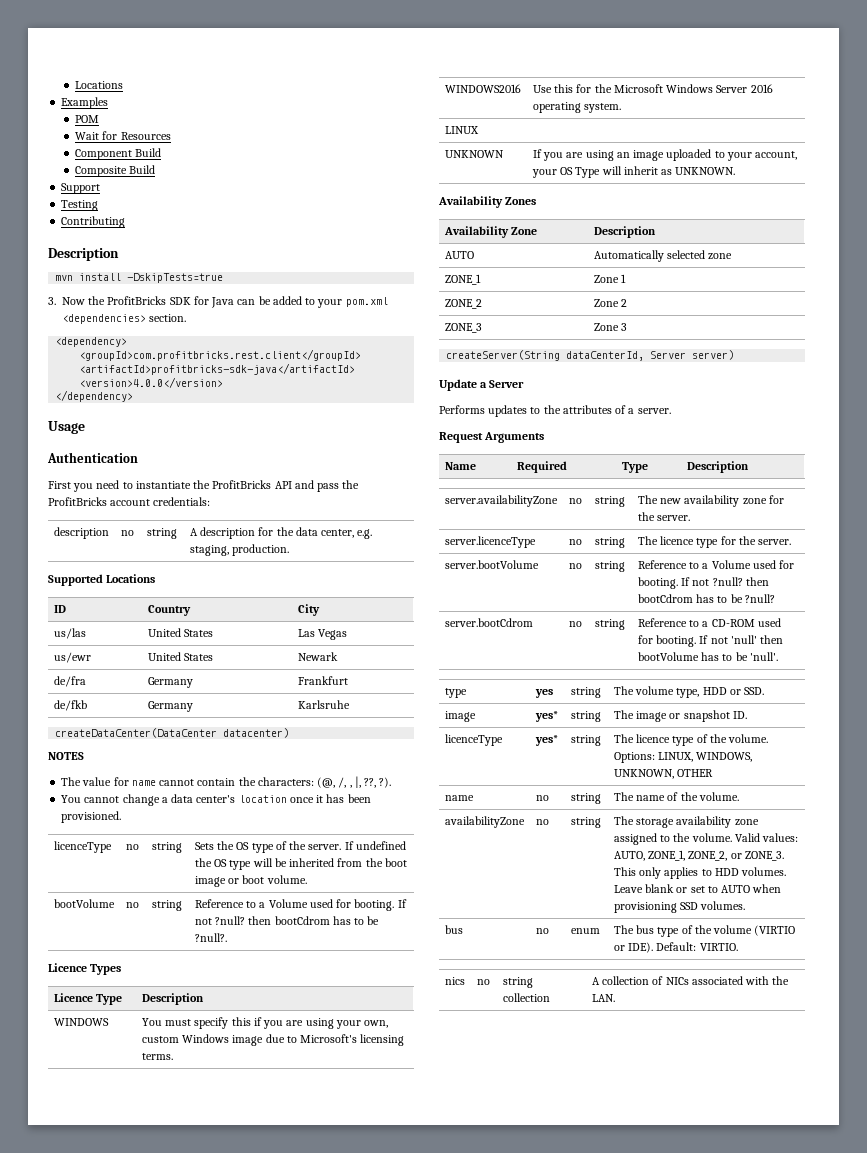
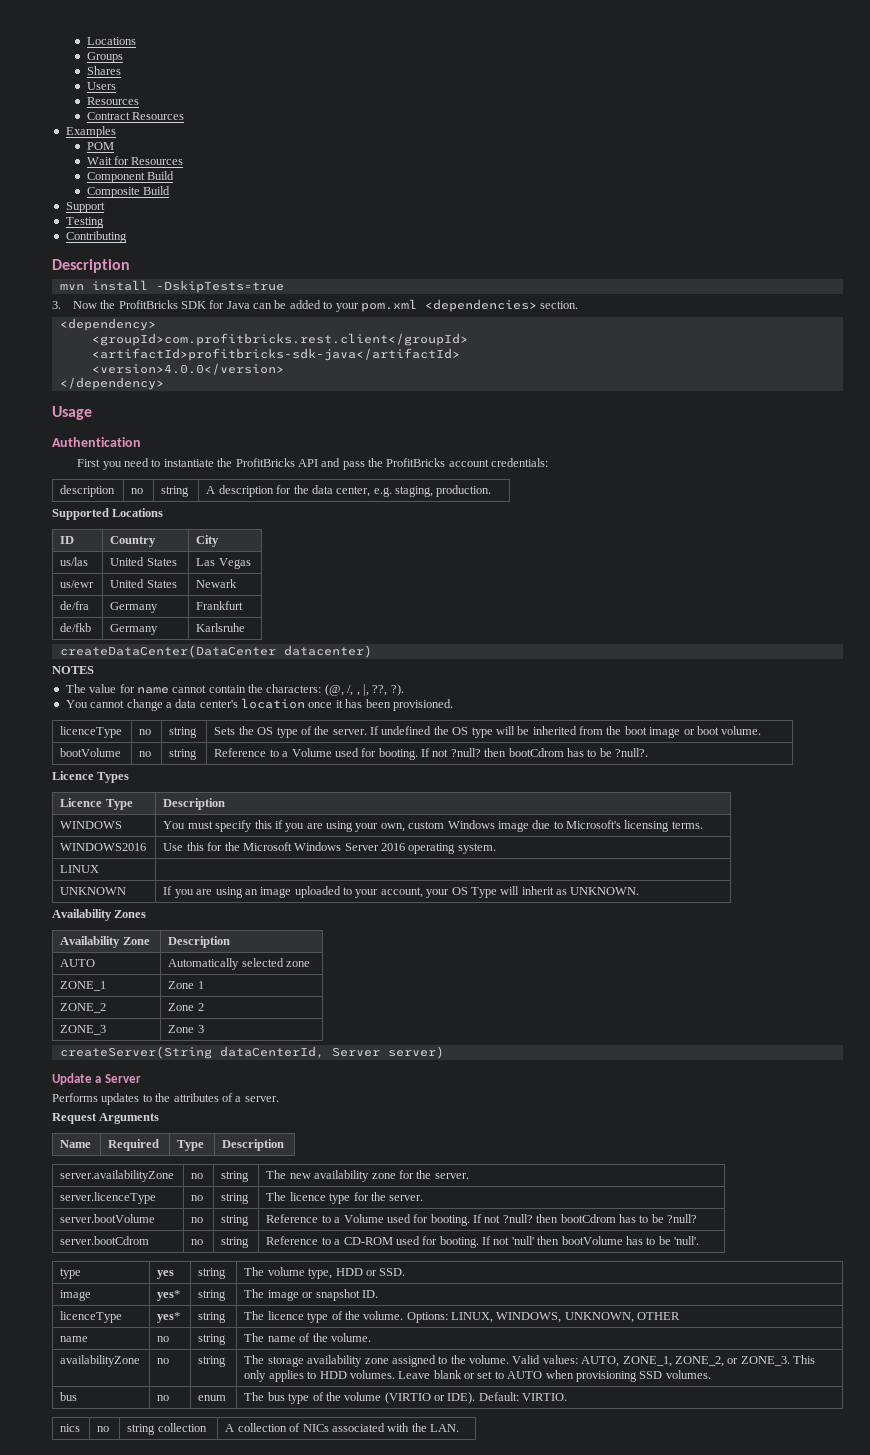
[75,81,124,89] Locations -> [86,37,136,45] [86,52,123,63] [86,66,121,75] [86,82,116,90] [86,97,139,105] [86,112,184,120] Locations // Groups // Shares // Users // Resources // Contract Resources

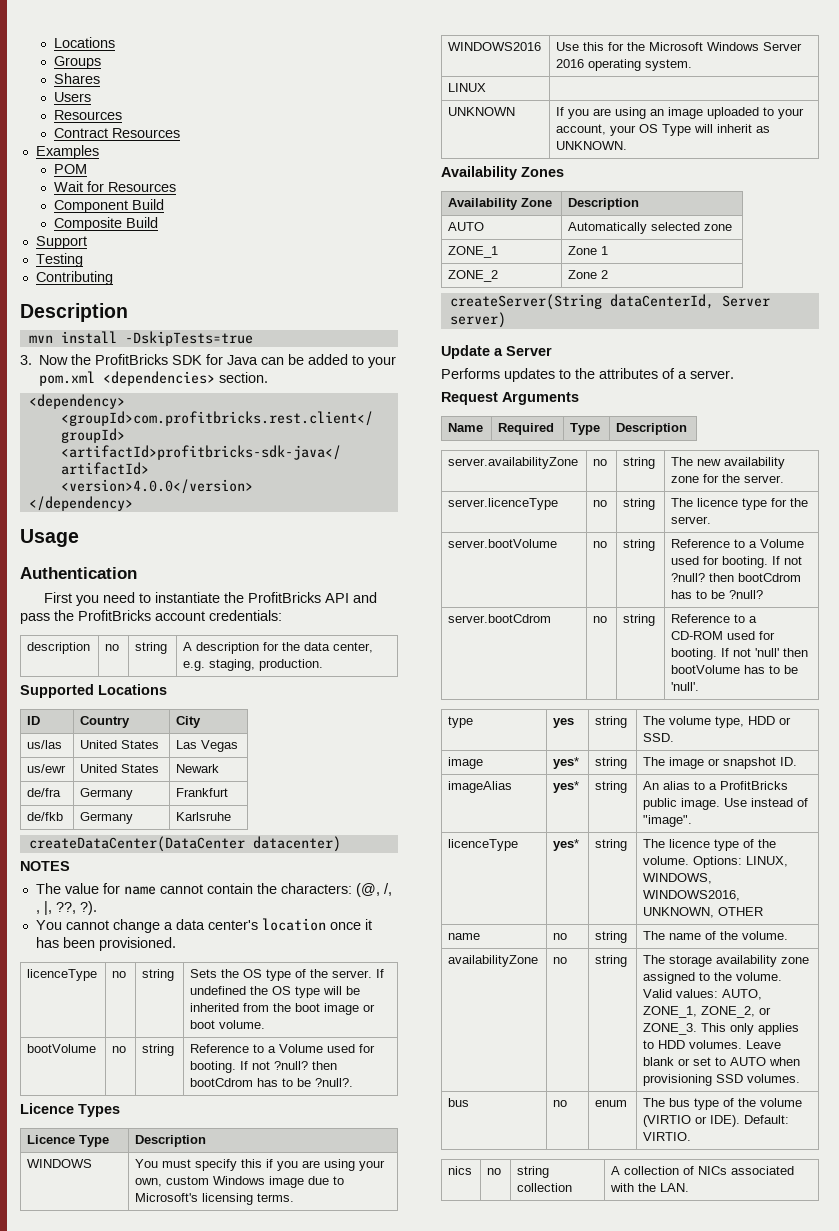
[60,1025,107,1035] [168,1025,204,1033] // ZONE_3 | Zone 3 -> (609, 274) none
(378, 1294) none -> [448,781,513,793] [553,781,580,793] [595,781,628,793] [643,781,789,790] [643,798,809,810] [643,815,693,827] // imageAlias | yes* | string | An alias to a ProfitBricks public image. Use instead of "image".
(562, 1317) none -> [643,890,741,901] WINDOWS2016,

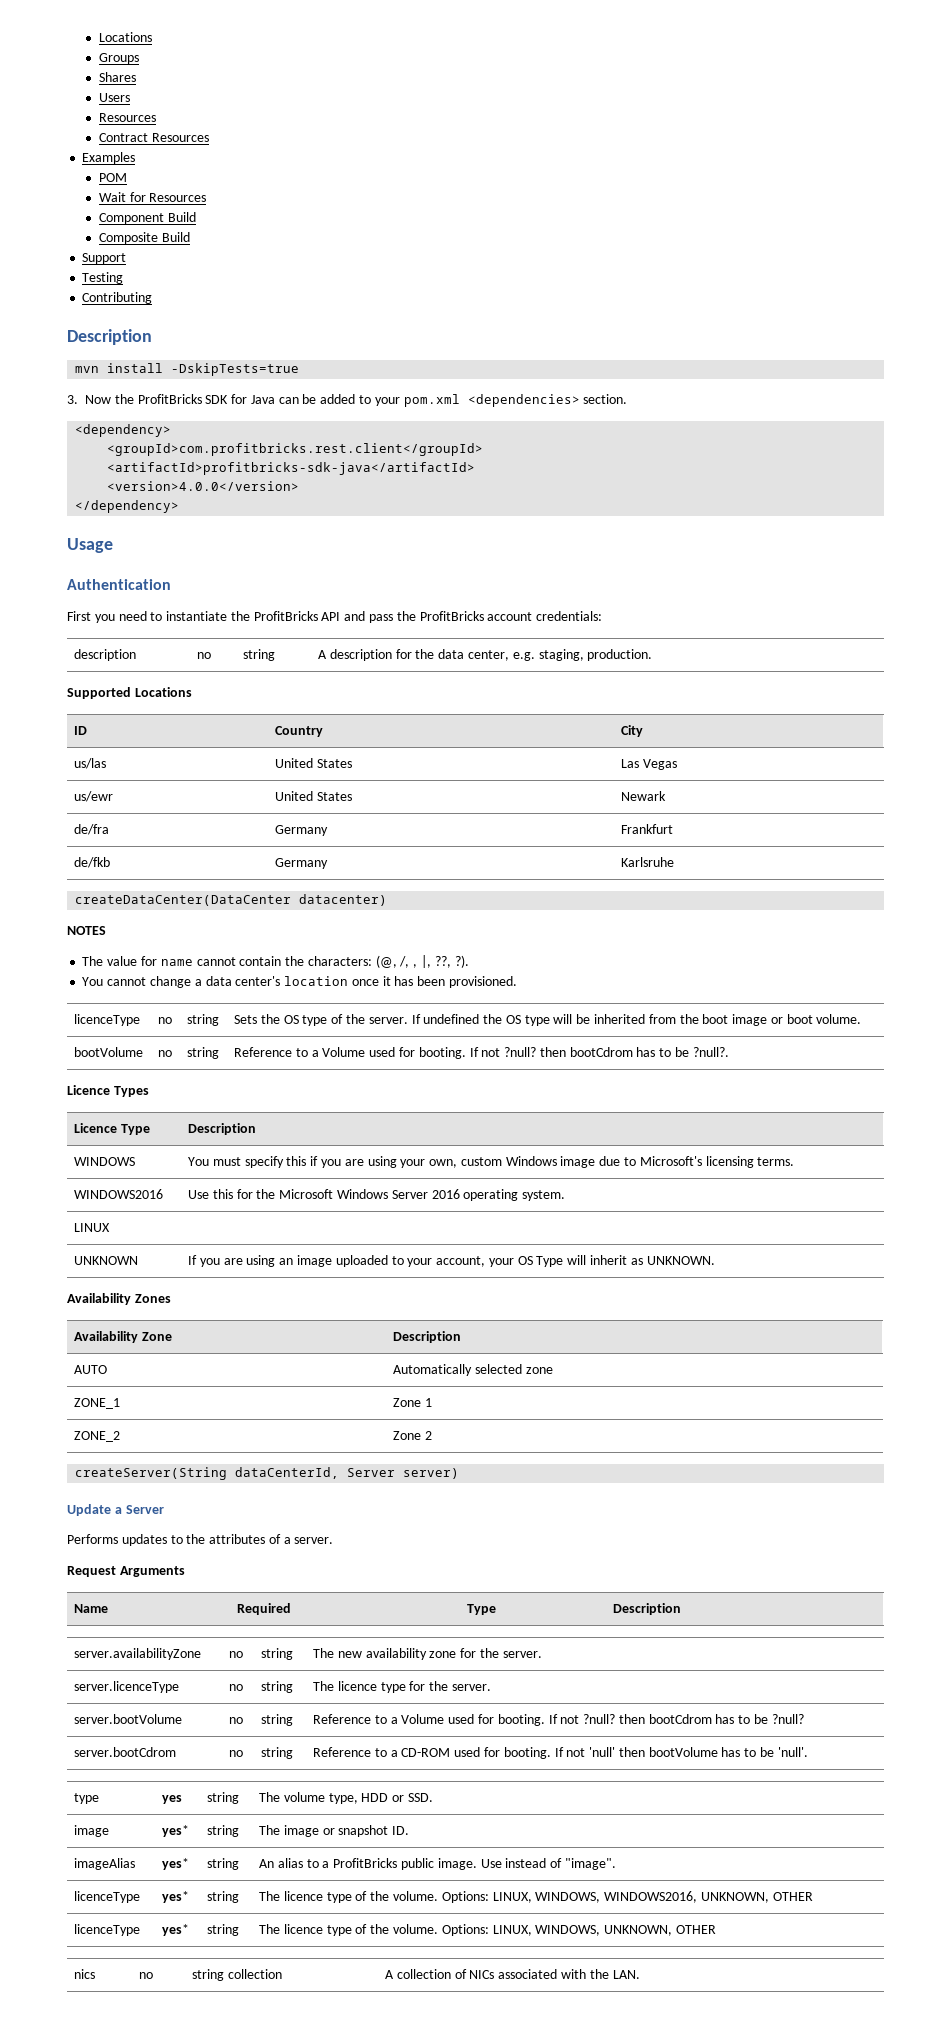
[448,933,481,940] [553,933,568,940] [595,931,628,943] [643,931,789,940] [448,955,539,967] [553,957,568,964] [595,955,628,967] [643,955,810,967] [643,972,783,984] [643,989,763,1000] [643,1006,772,1018] [643,1023,800,1035] [643,1040,782,1049] [643,1057,801,1066] [643,1074,801,1086] [448,1098,470,1107] [553,1100,568,1107] [595,1100,628,1107] [643,1098,803,1110] [643,1115,790,1127] [643,1132,692,1141] name | no | string | The name of the volume. // availabilityZone | no | string | The storage availability zone assigned to the volume. Valid values: AUTO, ZONE_1, ZONE_2, or ZONE_3. This only applies to HDD volumes. Leave blank or set to AUTO when provisioning SSD volumes. // bus | no | enum | The bus type of the volume (VIRTIO or IDE). Default: VIRTIO. -> [74,1924,141,1936] [162,1924,190,1936] [207,1924,240,1936] [259,1924,716,1936] licenceType | yes* | string | The licence type of the volume. Options: LINUX, WINDOWS, UNKNOWN, OTHER

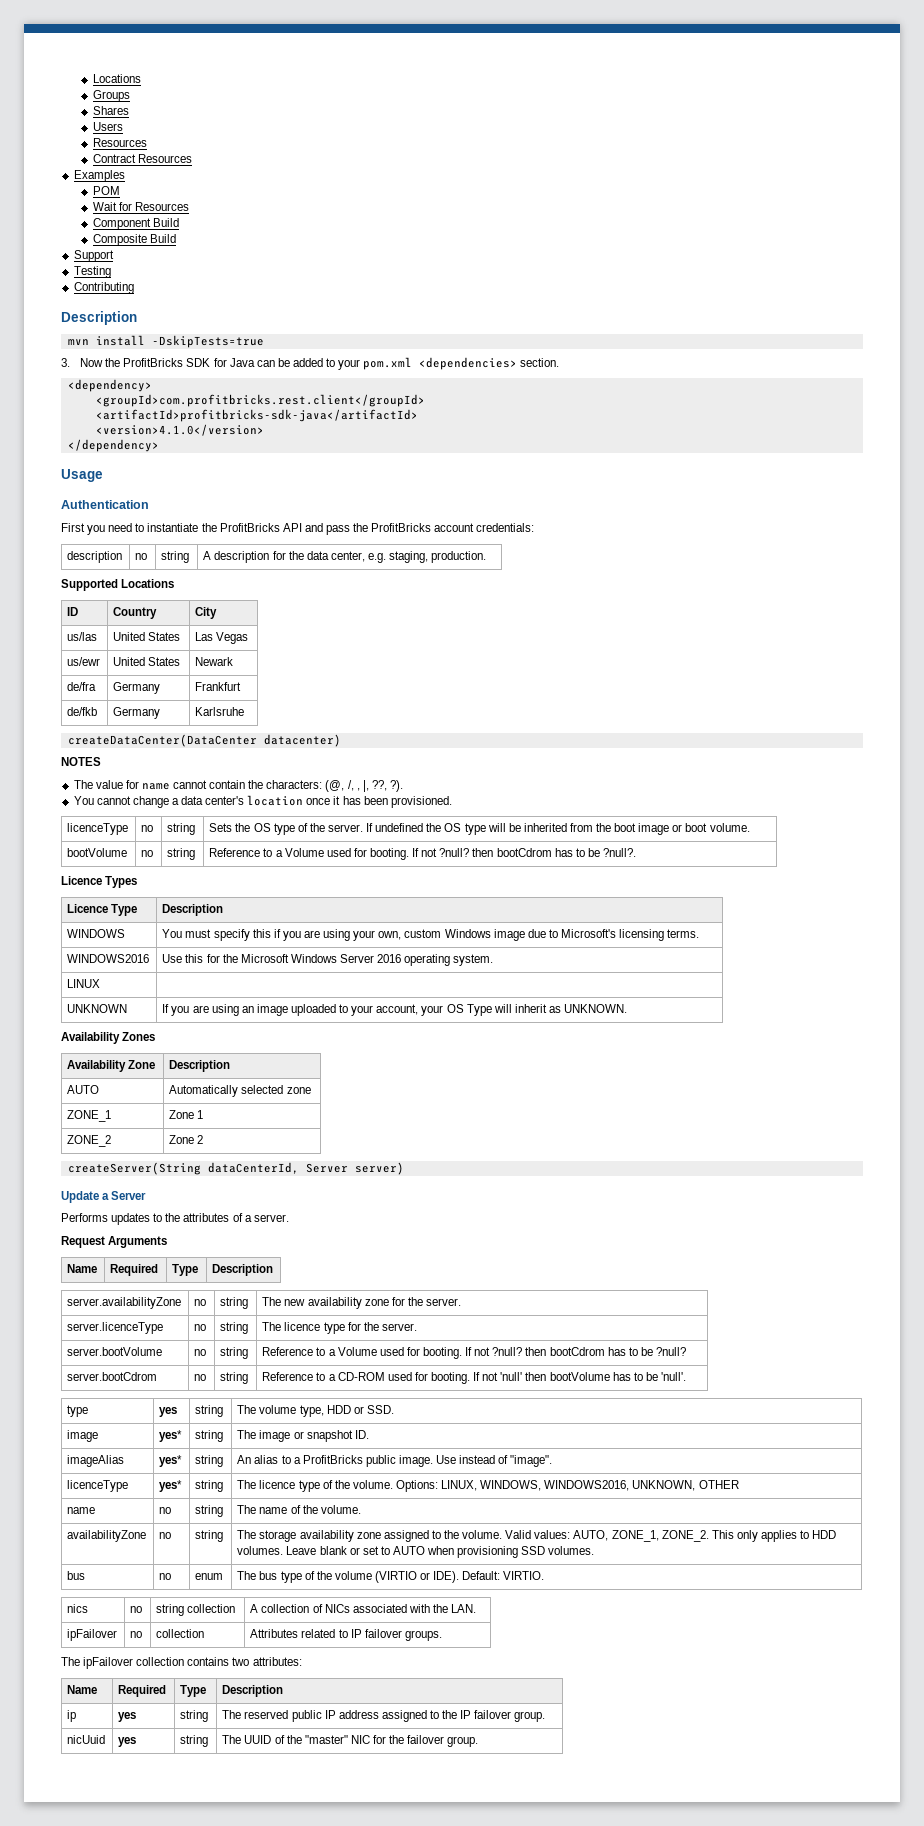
[107,481,300,491] <version>4.0.0</version> -> [95,424,264,436] <version>4.1.0</version>
[74,1924,141,1936] [162,1924,190,1936] [207,1924,240,1936] [259,1924,716,1936] licenceType | yes* | string | The licence type of the volume. Options: LINUX, WINDOWS, UNKNOWN, OTHER -> [67,1507,96,1514] [159,1507,172,1514] [195,1505,224,1517] [237,1505,361,1514] [67,1530,147,1542] [159,1532,172,1539] [195,1530,224,1542] [237,1530,837,1542] [237,1546,595,1558] [67,1571,86,1580] [159,1573,172,1580] [195,1573,224,1580] [237,1571,545,1583] name | no | string | The name of the volume. // availabilityZone | no | string | The storage availability zone assigned to the volume. Valid values: AUTO, ZONE_1, ZONE_2. This only applies to HDD volumes. Leave blank or set to AUTO when provisioning SSD volumes. // bus | no | enum | The bus type of the volume (VIRTIO or IDE). Default: VIRTIO.
(640, 1974) none -> [67,1629,118,1641] [130,1631,143,1638] [156,1629,205,1638] [250,1629,442,1641] [61,1657,302,1669] [67,1685,98,1694] [118,1685,167,1697] [180,1685,207,1697] [222,1685,284,1697] [67,1710,77,1722] [118,1712,137,1722] [180,1710,209,1722] [222,1710,546,1722] [67,1735,106,1744] [118,1737,137,1747] [180,1735,209,1747] [222,1735,479,1747] // ipFailover | no | collection | Attributes related to IP failover groups. // The ipFailover collection contains two attributes: // Name | Required | Type | Description // ip | yes | string | The reserved public IP address assigned to the IP failover group. // nicUuid | yes | string | The UUID of the "master" NIC for the failover group.

